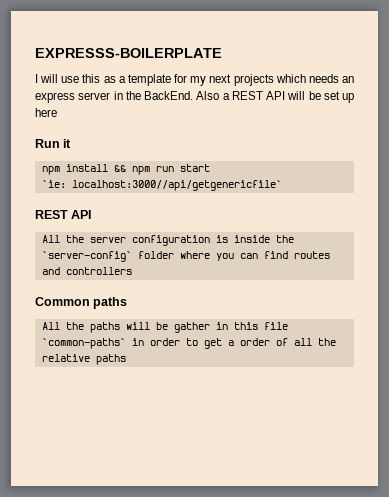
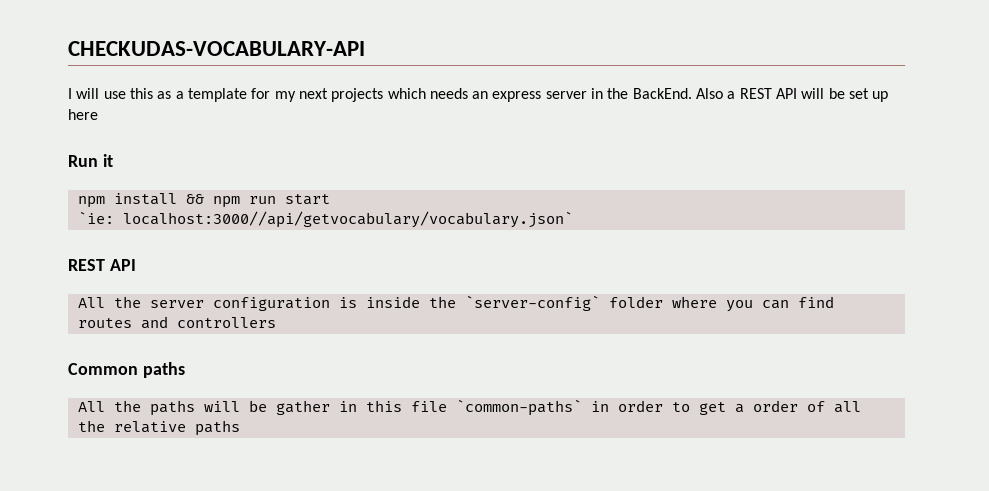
[35,48,222,58] EXPRESSS-BOILERPLATE -> [68,41,365,56] CHECKUDAS-VOCABULARY-API
[71,180,282,191] localhost:3000//api/getgenericfile` -> [122,211,573,228] localhost:3000//api/getvocabulary/vocabulary.json`

